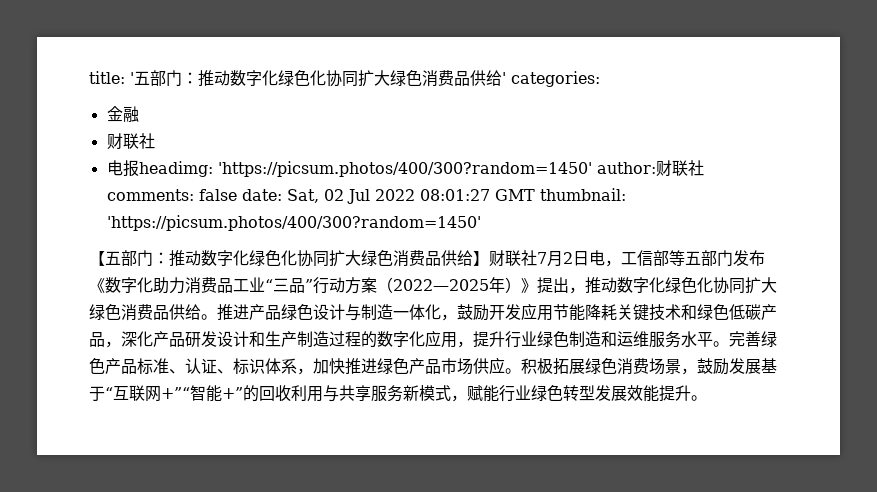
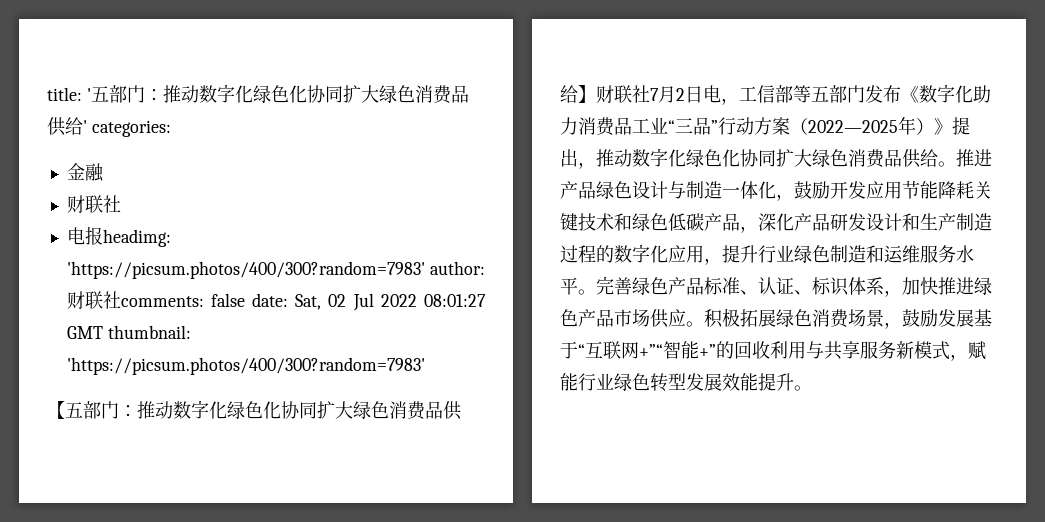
[217,161,592,177] 'https://picsum.photos/400/300?random=1450' -> [66,261,425,279] 'https://picsum.photos/400/300?random=7983'
[106,215,481,231] 'https://picsum.photos/400/300?random=1450' -> [66,357,425,375] 'https://picsum.photos/400/300?random=7983'

